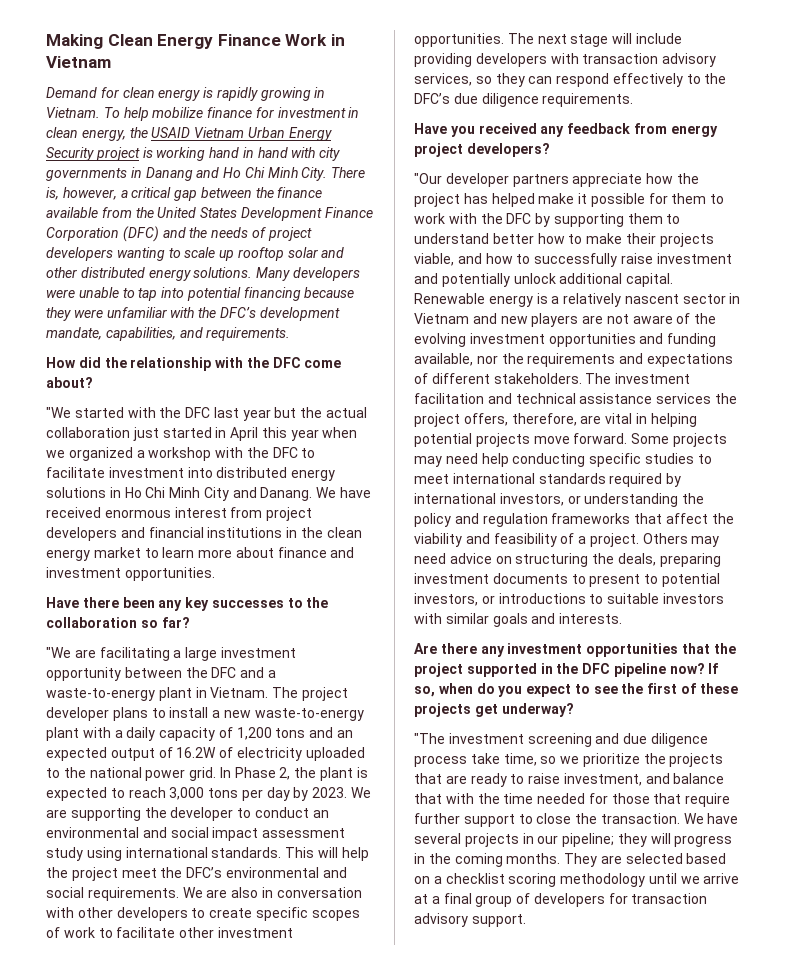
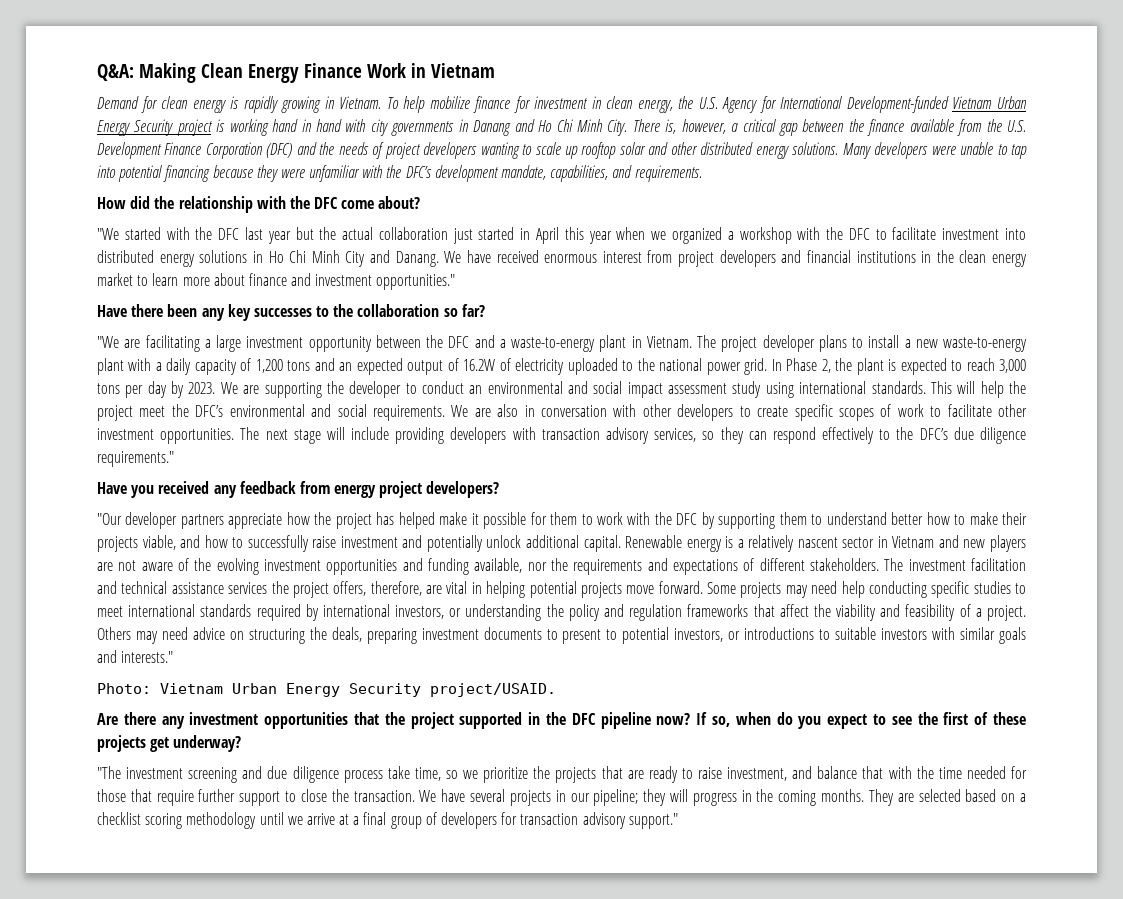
(46, 41) none -> [97,64,134,81] Q&A:
[151,127,191,138] USAID -> [698,96,949,113] U.S. Agency for International Development-funded
[157,207,238,218] United States -> [1006,120,1026,132] U.S.
[124,567,215,581] opportunities. -> [376,274,456,290] opportunities."
[542,93,634,107] requirements. -> [97,451,174,467] requirements."
[559,613,623,624] interests. -> [121,651,174,663] [97,683,556,697] interests." // Photo: Vietnam Urban Energy Security project/USAID.
[471,914,526,927] support. -> [628,813,678,829] support."

